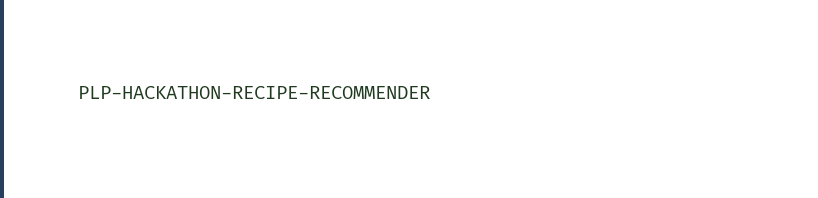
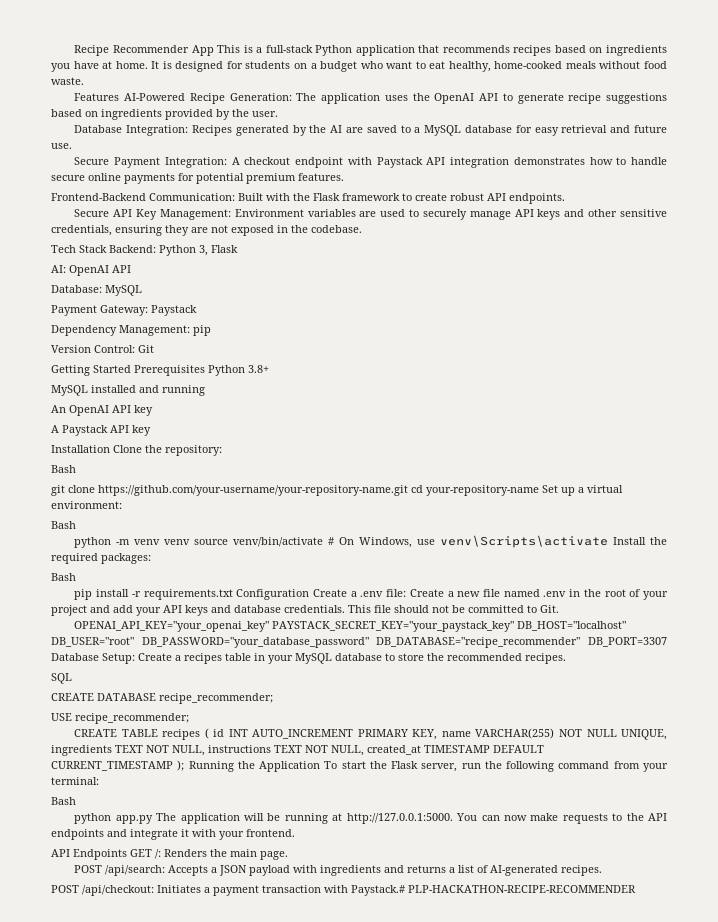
(78, 92) none -> [74,45,667,56] [51,61,667,72] [51,77,84,85] [74,93,667,104] [51,109,278,120] [74,125,667,136] [51,143,72,149] [74,157,667,168] [51,173,344,184] [51,193,565,204] [74,209,667,220] [51,225,362,236] [51,245,238,256] [51,265,131,276] [51,285,142,296] [51,305,197,316] [51,325,211,336] [51,345,154,353] [51,365,269,376] [51,385,205,396] [51,405,153,416] [51,425,151,436] [51,445,222,456] [51,465,76,473] [51,485,623,496] [51,501,122,509] [51,521,76,529] [74,535,667,548] [51,553,151,564] [51,573,76,581] [74,589,669,600] [51,605,559,616] [74,621,627,632] [51,637,667,648] [51,653,566,664] [51,673,72,684] [51,693,273,704] [51,713,189,724] [74,728,667,740] [51,745,544,756] [51,760,668,772] [51,777,99,785] [51,797,76,805] [74,813,667,824] [51,829,295,840] [51,849,288,860] [74,865,603,876] [51,885,405,896] Recipe Recommender App This is a full-stack Python application that recommends recipes based on ingredients you have at home. It is designed for students on a budget who want to eat healthy, home-cooked meals without food waste. // Features AI-Powered Recipe Generation: The application uses the OpenAI API to generate recipe suggestions based on ingredients provided by the user. // Database Integration: Recipes generated by the AI are saved to a MySQL database for easy retrieval and future use. // Secure Payment Integration: A checkout endpoint with Paystack API integration demonstrates how to handle secure online payments for potential premium features. // Frontend-Backend Communication: Built with the Flask framework to create robust API endpoints. // Secure API Key Management: Environment variables are used to securely manage API keys and other sensitive credentials, ensuring they are not exposed in the codebase. // Tech Stack Backend: Python 3, Flask // AI: OpenAI API // Database: MySQL // Payment Gateway: Paystack // Dependency Management: pip // Version Control: Git // Getting Started Prerequisites Python 3.8+ // MySQL installed and running // An OpenAI API key // A Paystack API key // Installation Clone the repository: // Bash // git clone https://github.com/your-username/your-repository-name.git cd your-repository-name Set up a virtual environment: // Bash // python -m venv venv source venv/bin/activate # On Windows, use venv\Scripts\activate Install the required packages: // Bash // pip install -r requirements.txt Configuration Create a .env file: Create a new file named .env in the root of your project and add your API keys and database credentials. This file should not be committed to Git. // OPENAI_API_KEY="your_openai_key" PAYSTACK_SECRET_KEY="your_paystack_key" DB_HOST="localhost" DB_USER="root" DB_PASSWORD="your_database_password" DB_DATABASE="recipe_recommender" DB_PORT=3307 Database Setup: Create a recipes table in your MySQL database to store the recommended recipes. // SQL // CREATE DATABASE recipe_recommender; // USE recipe_recommender; // CREATE TABLE recipes ( id INT AUTO_INCREMENT PRIMARY KEY, name VARCHAR(255) NOT NULL UNIQUE, ingredients TEXT NOT NULL, instructions TEXT NOT NULL, created_at TIMESTAMP DEFAULT CURRENT_TIMESTAMP ); Running the Application To start the Flask server, run the following command from your terminal: // Bash // python app.py The application will be running at http://127.0.0.1:5000. You can now make requests to the API endpoints and integrate it with your frontend. // API Endpoints GET /: Renders the main page. // POST /api/search: Accepts a JSON payload with ingredients and returns a list of AI-generated recipes. // POST /api/checkout: Initiates a payment transaction with Paystack.#

